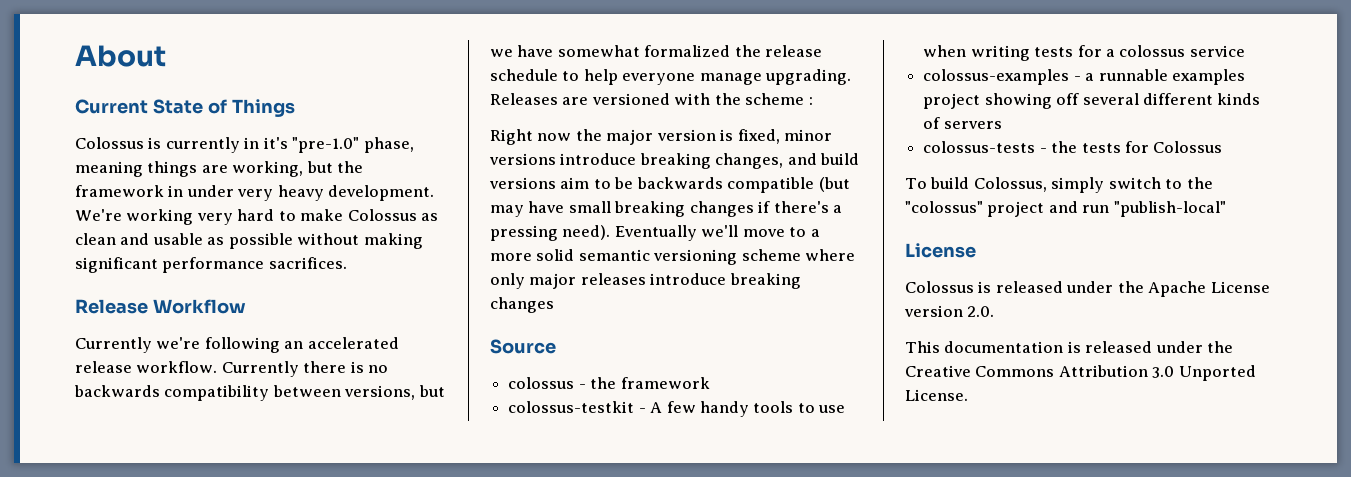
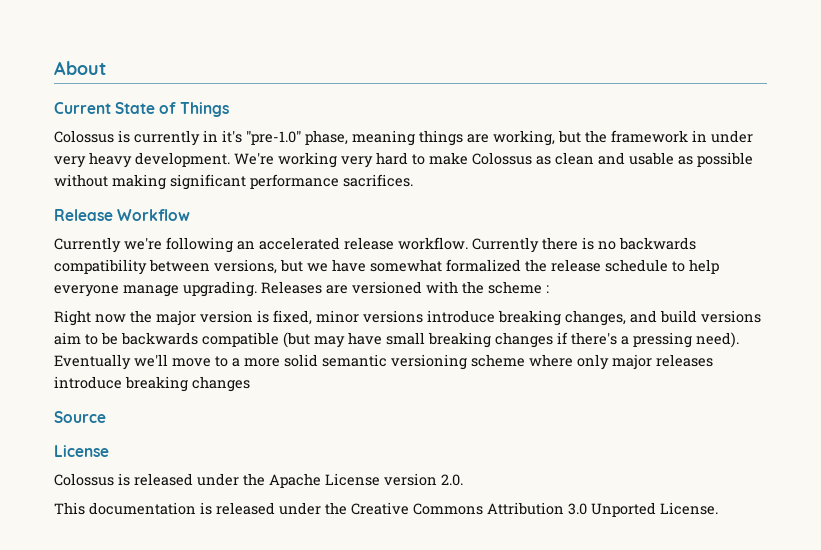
[508,377,710,389] [508,401,846,417] [923,45,1245,61] [923,69,1245,85] [923,93,1261,109] [923,117,1002,129] [923,141,1223,153] [905,177,1213,193] [905,201,1226,217] // colossus - the framework // colossus-testkit - A few handy tools to use when writing tests for a colossus service // colossus-examples - a runnable examples project showing off several different kinds of servers // colossus-tests - the tests for Colossus // To build Colossus, simply switch to the "colossus" project and run "publish-local" -> (106, 417) none

